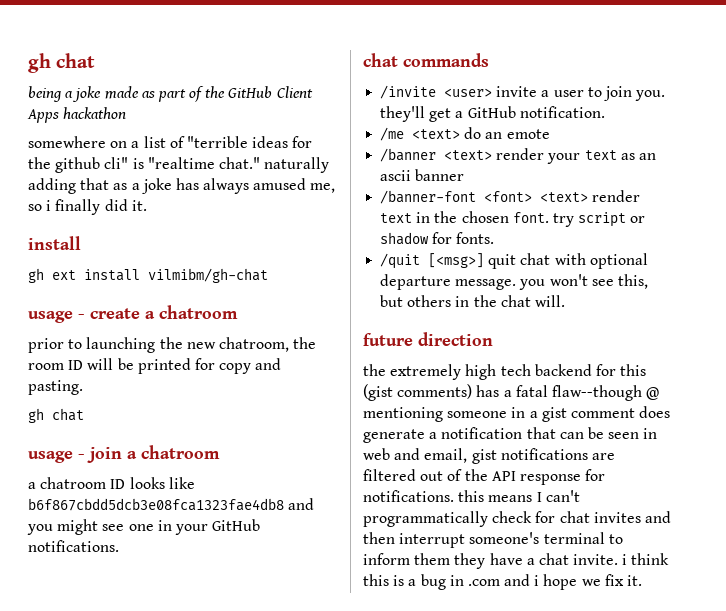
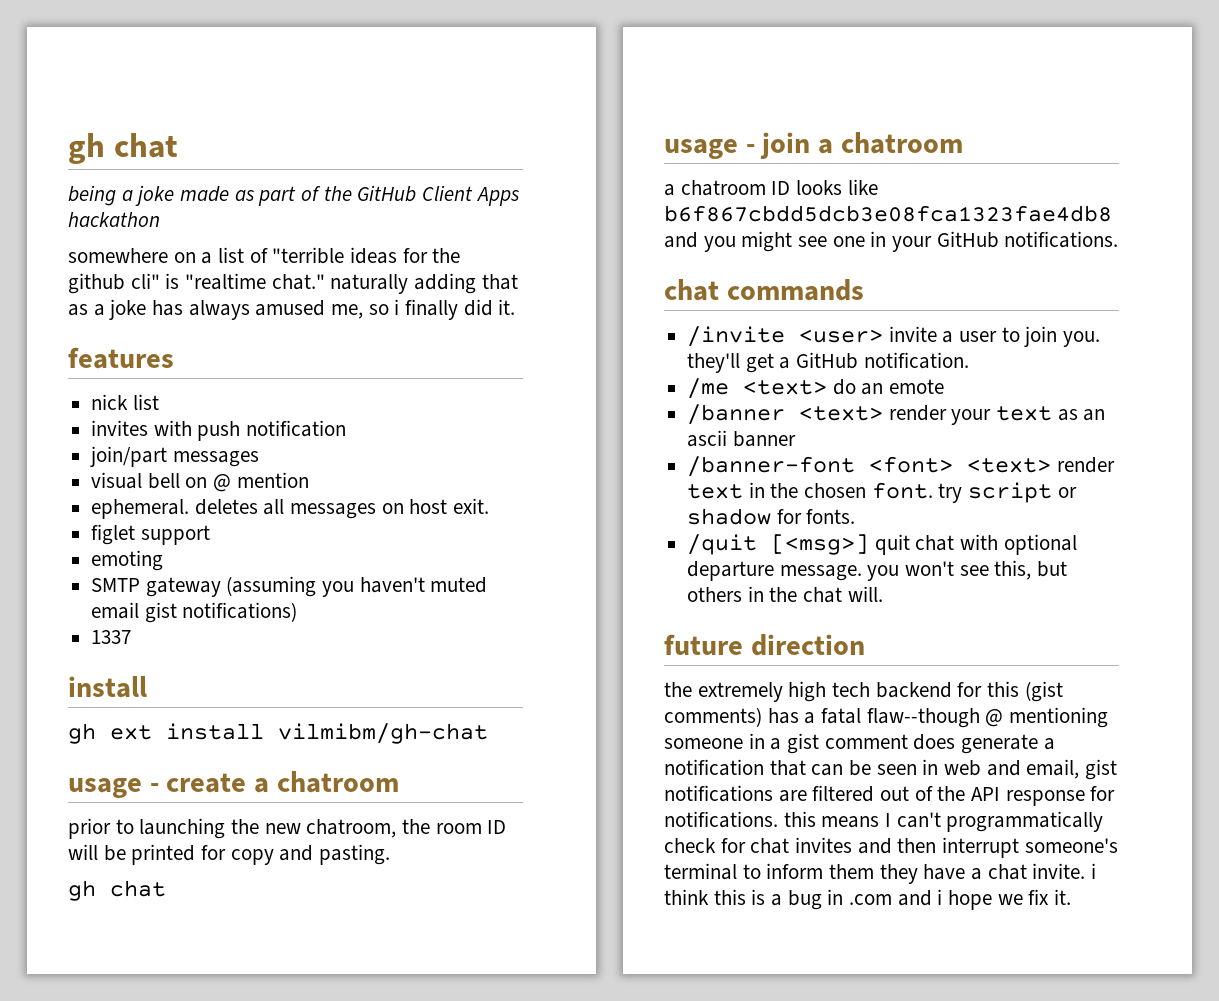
(147, 205) none -> [68,347,174,369] [91,394,159,410] [91,420,347,441] [90,446,259,467] [91,472,309,492] [91,498,490,519] [91,524,210,545] [91,550,164,571] [91,576,488,597] [91,602,298,623] [91,630,132,644] // features // nick list // invites with push notification // join/part messages // visual bell on @ mention // ephemeral. deletes all messages on host exit. // figlet support // emoting // SMTP gateway (assuming you haven't muted email gist notifications) // 1337

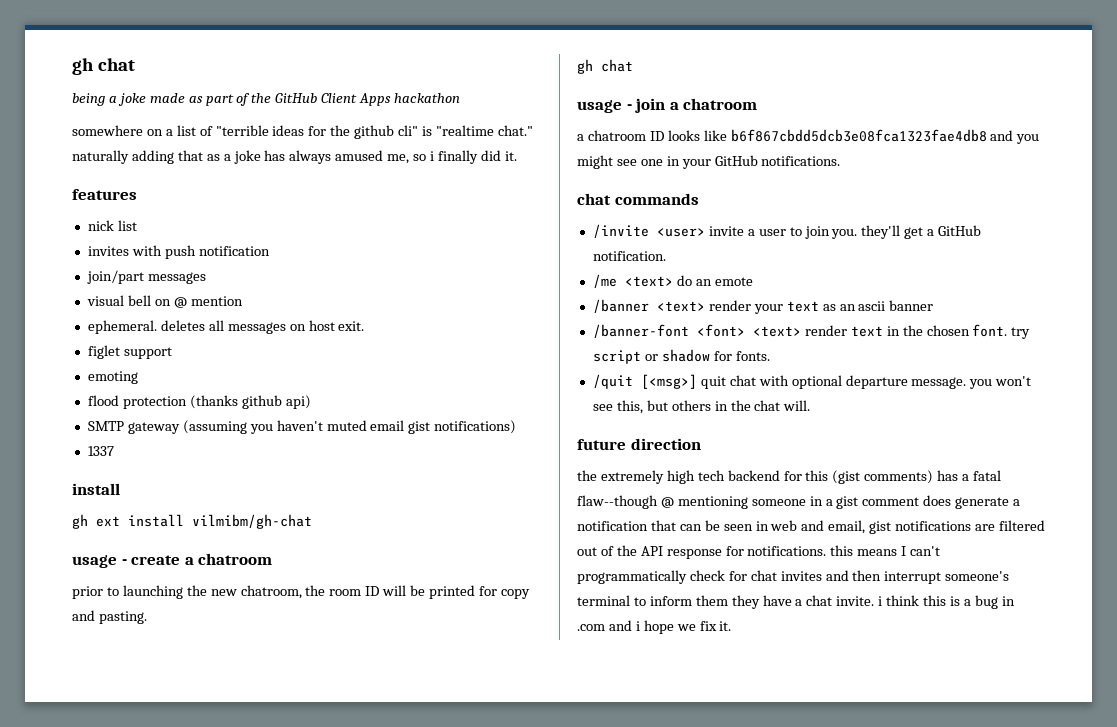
(164, 560) none -> [87,395,311,409] // flood protection (thanks github api)

